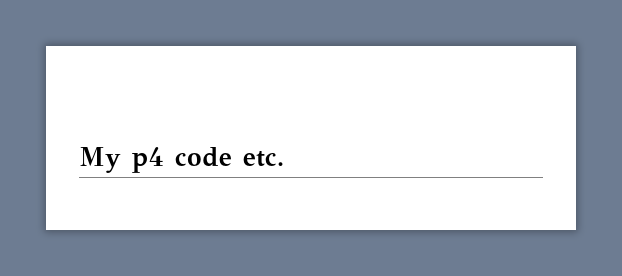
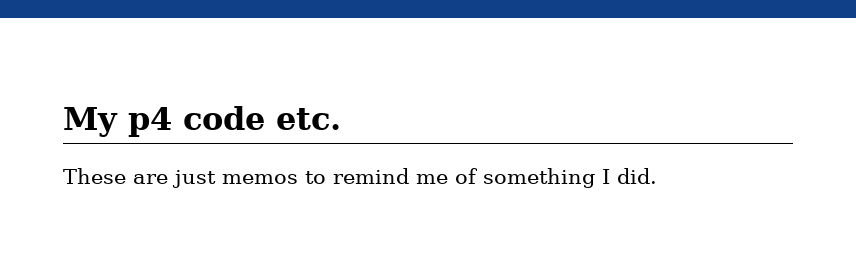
(284, 159) none -> [63,168,657,188] // These are just memos to remind me of something I did.

